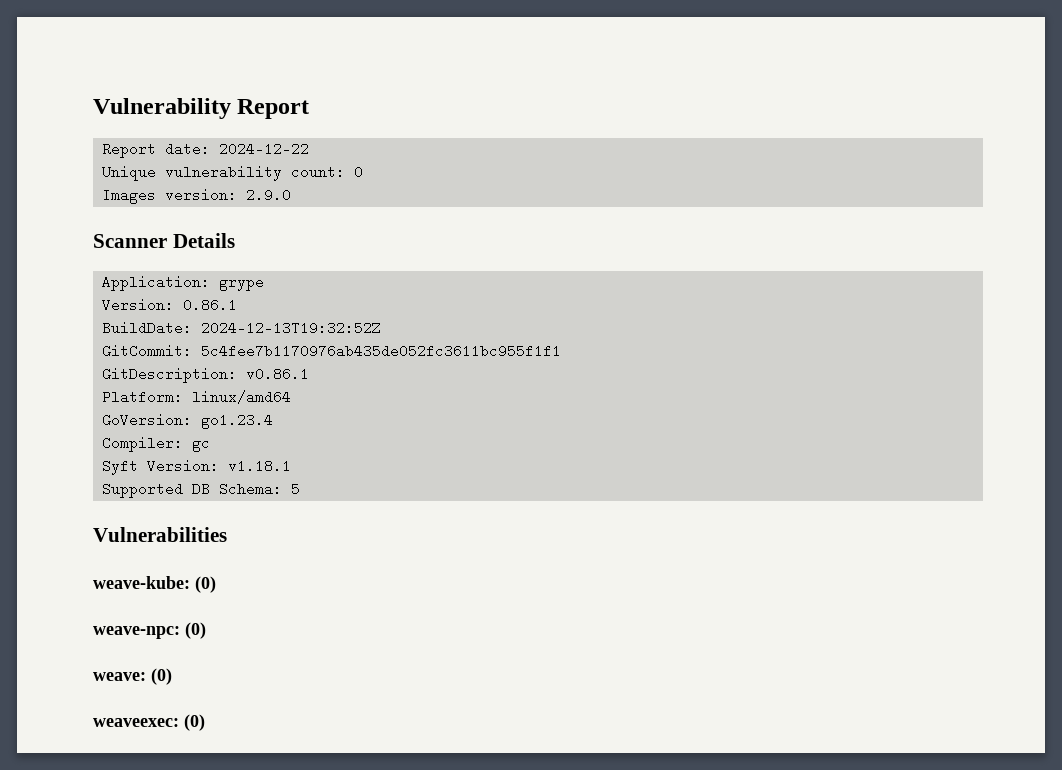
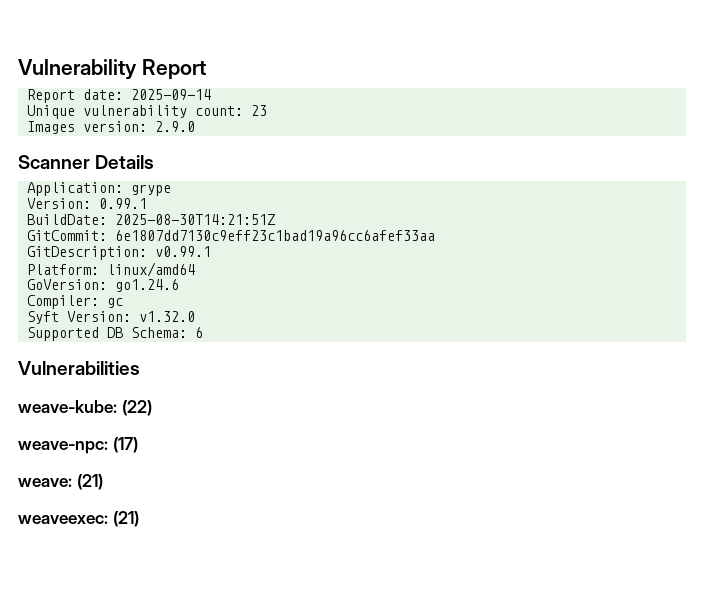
[219,142,310,156] 2024-12-22 -> [131,89,211,100] 2025-09-14
[354,165,364,179] 0 -> [251,105,267,116] 23
[183,298,238,312] 0.86.1 -> [99,198,147,209] 0.99.1
[201,321,382,335] 2024-12-13T19:32:52Z -> [115,214,276,225] 2025-08-30T14:21:51Z
[201,344,562,358] 5c4fee7b1170976ab435de052fc3611bc955f1f1 -> [115,230,435,241] 6e1807dd7130c9eff23c1bad19a96cc6afef33aa
[246,367,310,381] v0.86.1 -> [155,246,211,257] v0.99.1
[201,413,274,429] go1.23.4 -> [115,279,179,292] go1.24.6
[228,459,292,473] v1.18.1 -> [139,311,195,322] v1.32.0
[291,482,301,496] 5 -> [195,327,203,338] 6
[195,576,216,593] (0) -> [121,400,152,416] (22)
[185,622,206,639] (0) -> [112,437,138,453] (17)
[151,668,172,685] (0) -> [76,474,103,490] (21)
[184,714,205,731] (0) -> [112,511,139,527] (21)

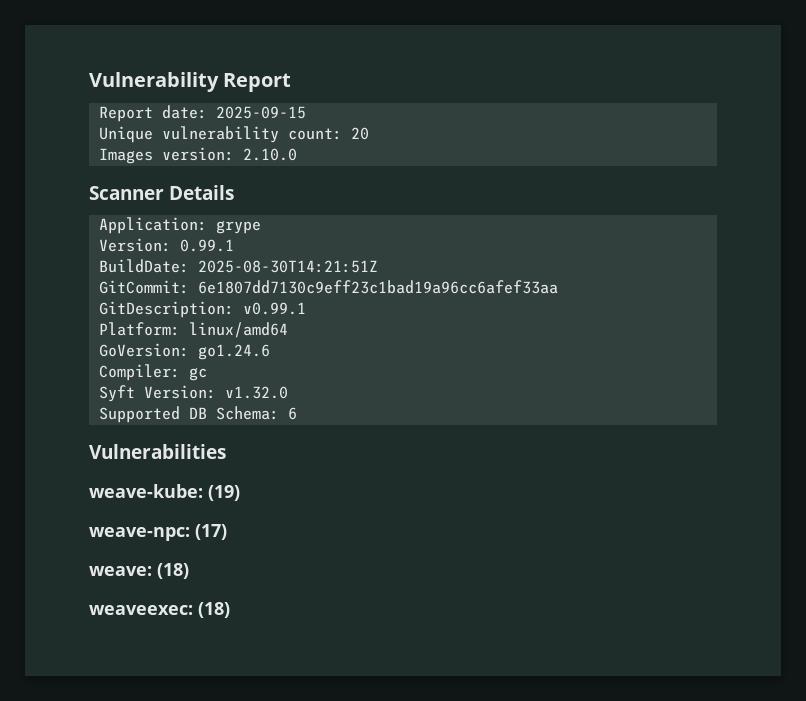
[131,89,211,100] 2025-09-14 -> [215,106,306,119] 2025-09-15
[251,105,267,116] 23 -> [350,127,369,140] 20
[155,121,195,132] 2.9.0 -> [242,148,297,161] 2.10.0
[121,400,152,416] (22) -> [208,485,240,501] (19)
[76,474,103,490] (21) -> [157,563,189,579] (18)
[112,511,139,527] (21) -> [198,602,230,618] (18)

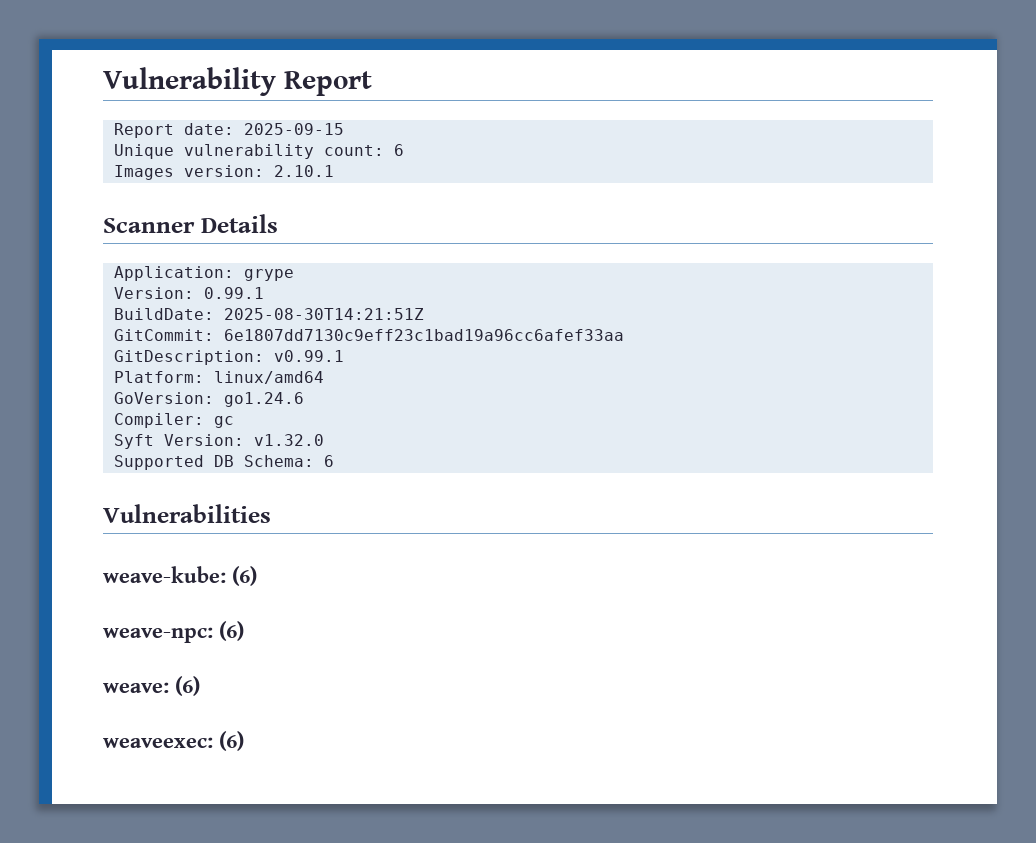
[350,127,369,140] 20 -> [394,144,405,156] 6
[242,148,297,161] 2.10.0 -> [274,165,335,177] 2.10.1
[208,485,240,501] (19) -> [232,566,257,586] (6)
[195,524,227,540] (17) -> [219,621,244,641] (6)
[157,563,189,579] (18) -> [175,676,200,696] (6)
[198,602,230,618] (18) -> [219,731,244,751] (6)

